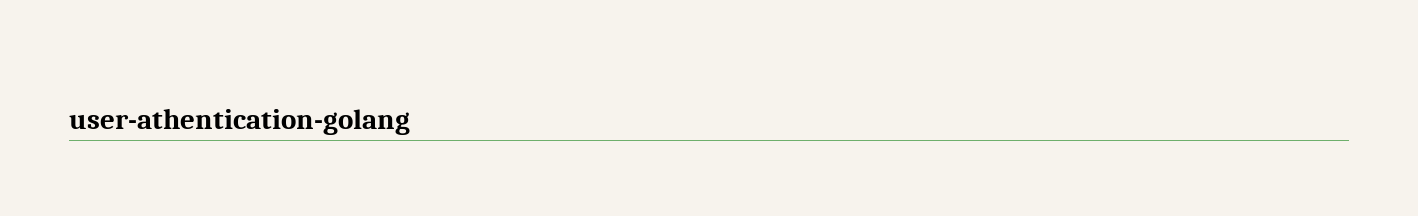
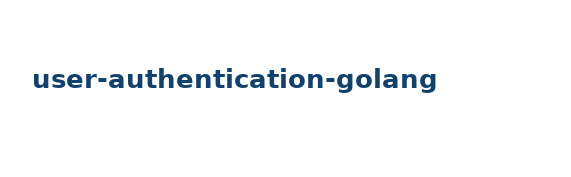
[69,108,410,135] user-athentication-golang -> [32,68,438,93] user-authentication-golang

